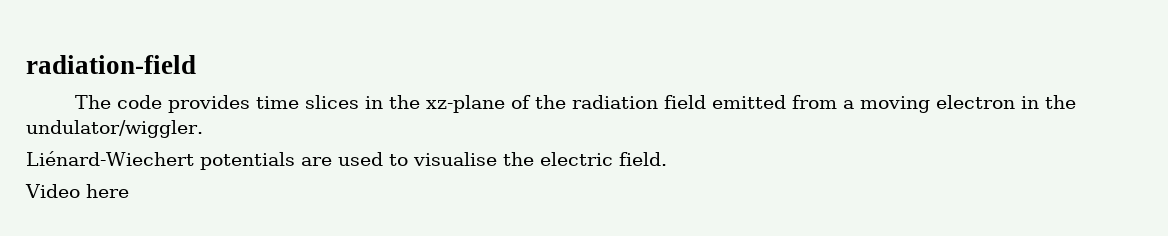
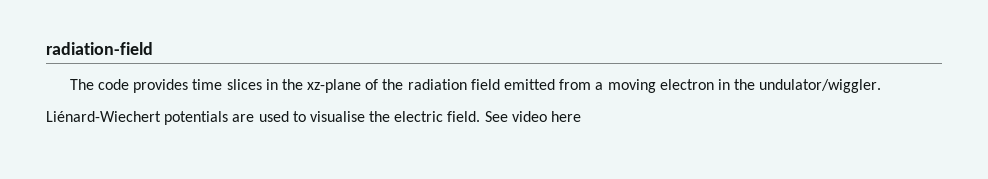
[25,184,80,198] // Video -> [484,111,547,122] See video

